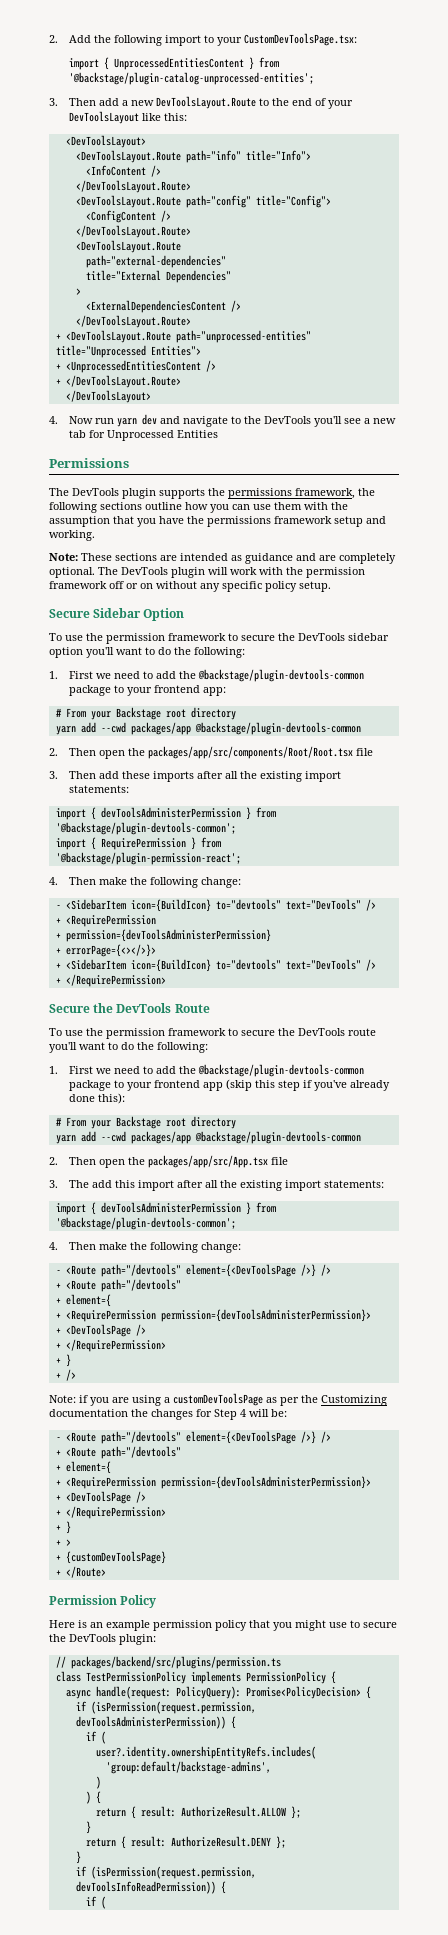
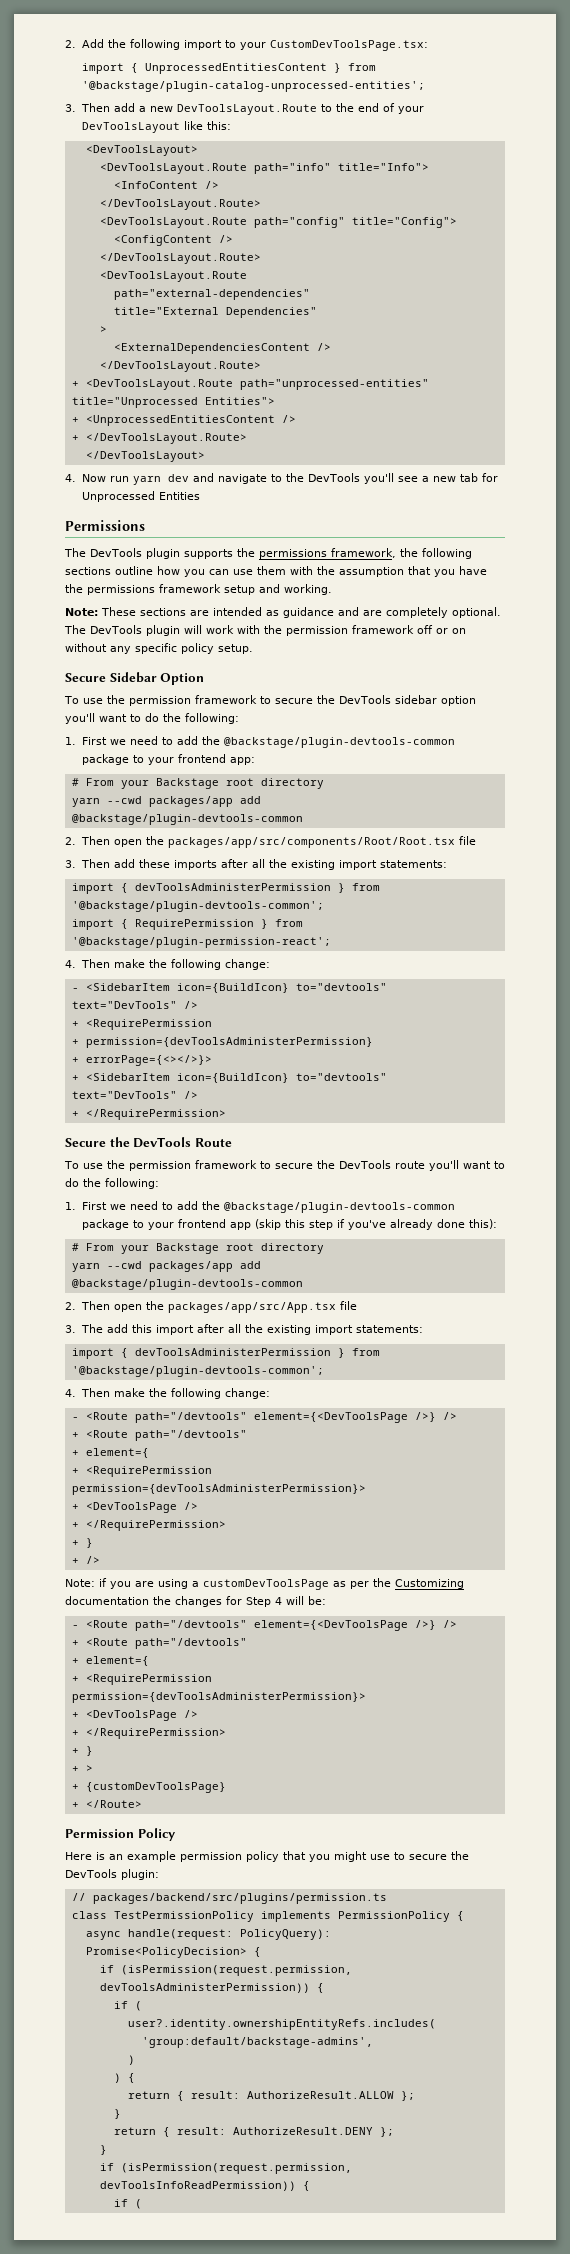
[80,722,191,735] add --cwd packages/app -> [106,796,261,807] --cwd packages/app add
[80,1131,191,1144] add --cwd packages/app -> [106,1261,261,1272] --cwd packages/app add

